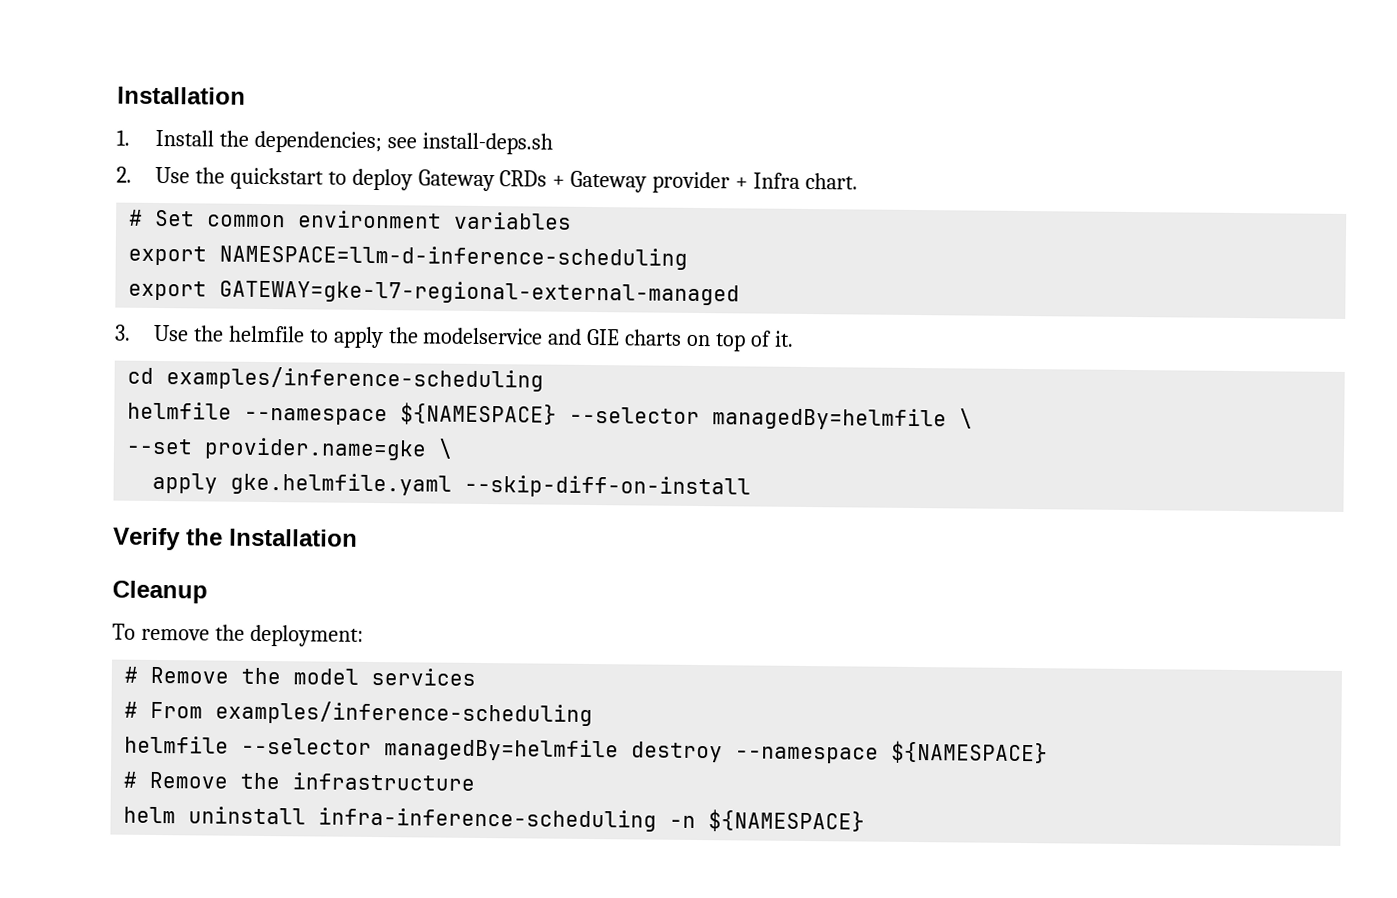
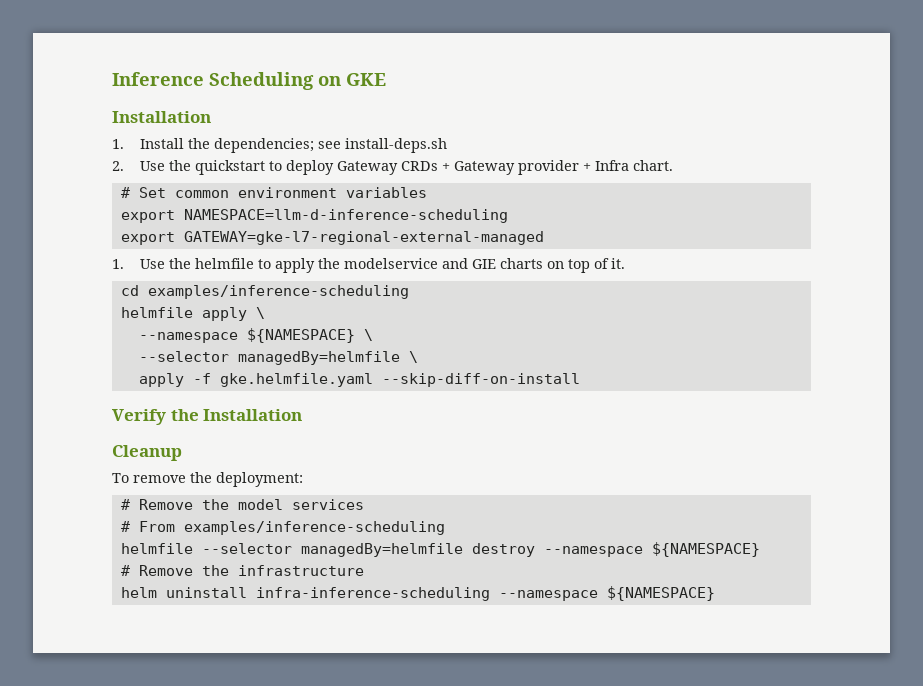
(117, 95) none -> [112,72,386,90] Inference Scheduling on GKE //
[114,324,131,341] 3. -> [112,259,124,269] 1.
[244,402,558,426] --namespace ${NAMESPACE} -> [201,307,265,321] [138,328,373,343] apply \ // --namespace ${NAMESPACE} \ //
[126,437,454,461] [152,472,219,494] // --set provider.name=gke \ // apply -> [138,373,211,387] // apply -f
[669,815,697,828] -n -> [498,590,598,601] --namespace

